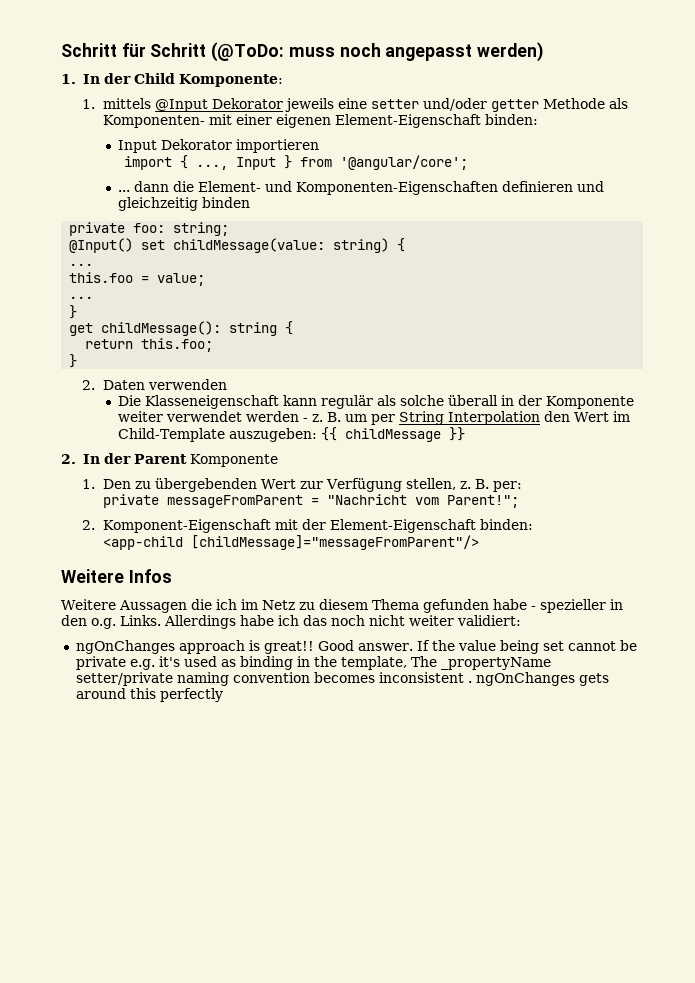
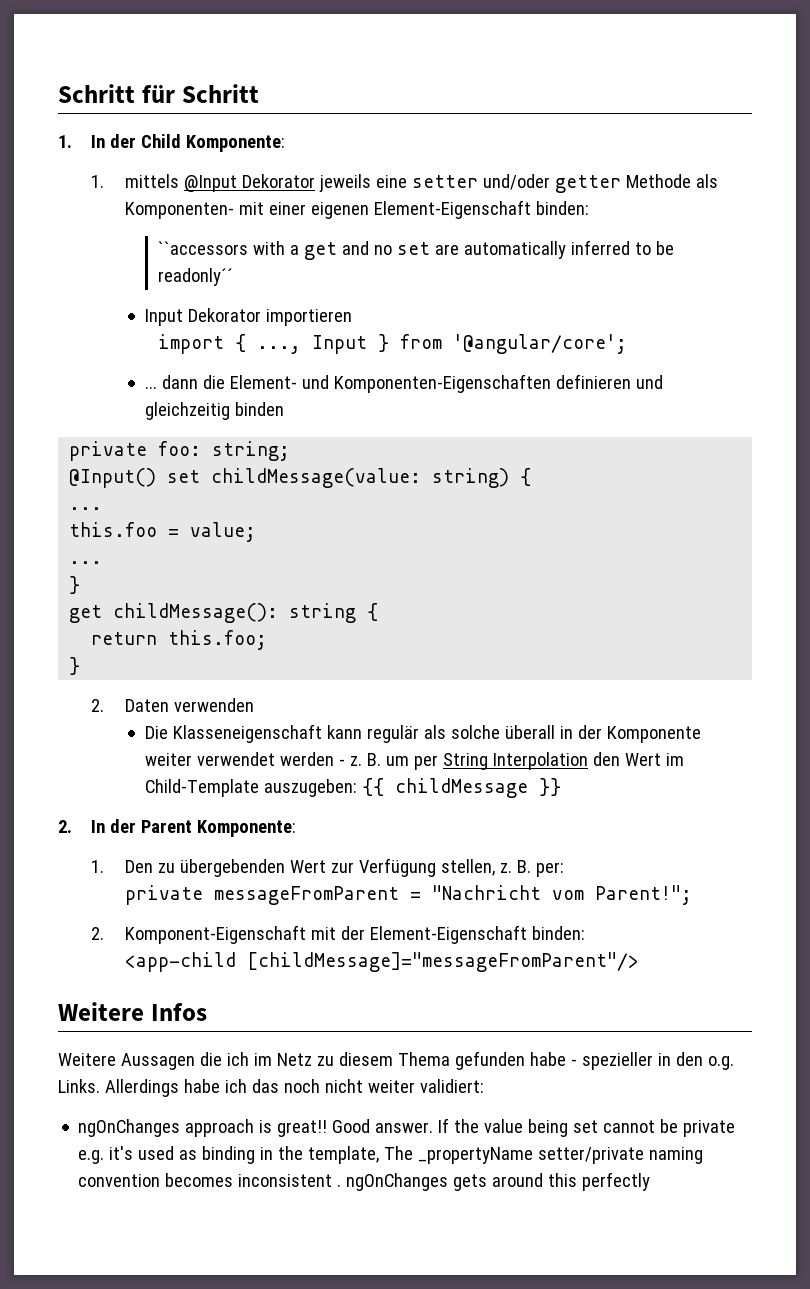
[211,42,544,62] (@ToDo: muss noch angepasst werden) -> (259, 93) none
(538, 119) none -> [157,240,674,260] [157,268,233,286] // ``accessors with a get and no set are automatically inferred to be readonly´´
[189,454,278,467] Komponente -> [197,820,297,837] Komponente:

